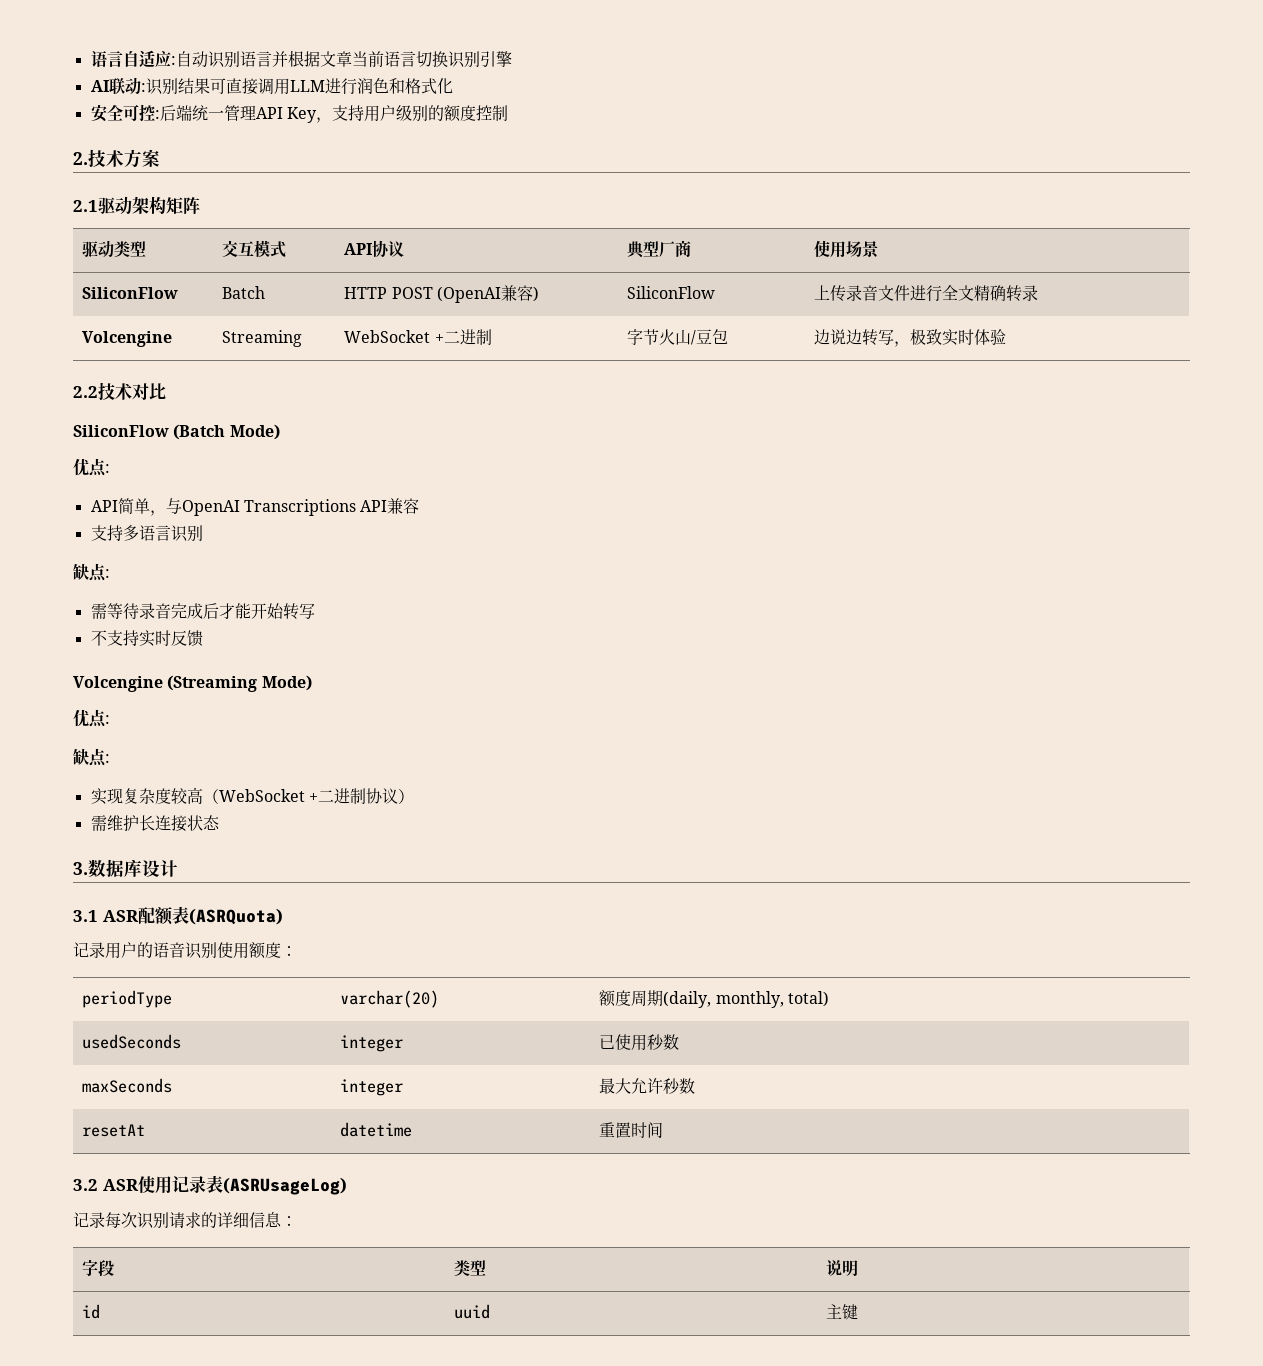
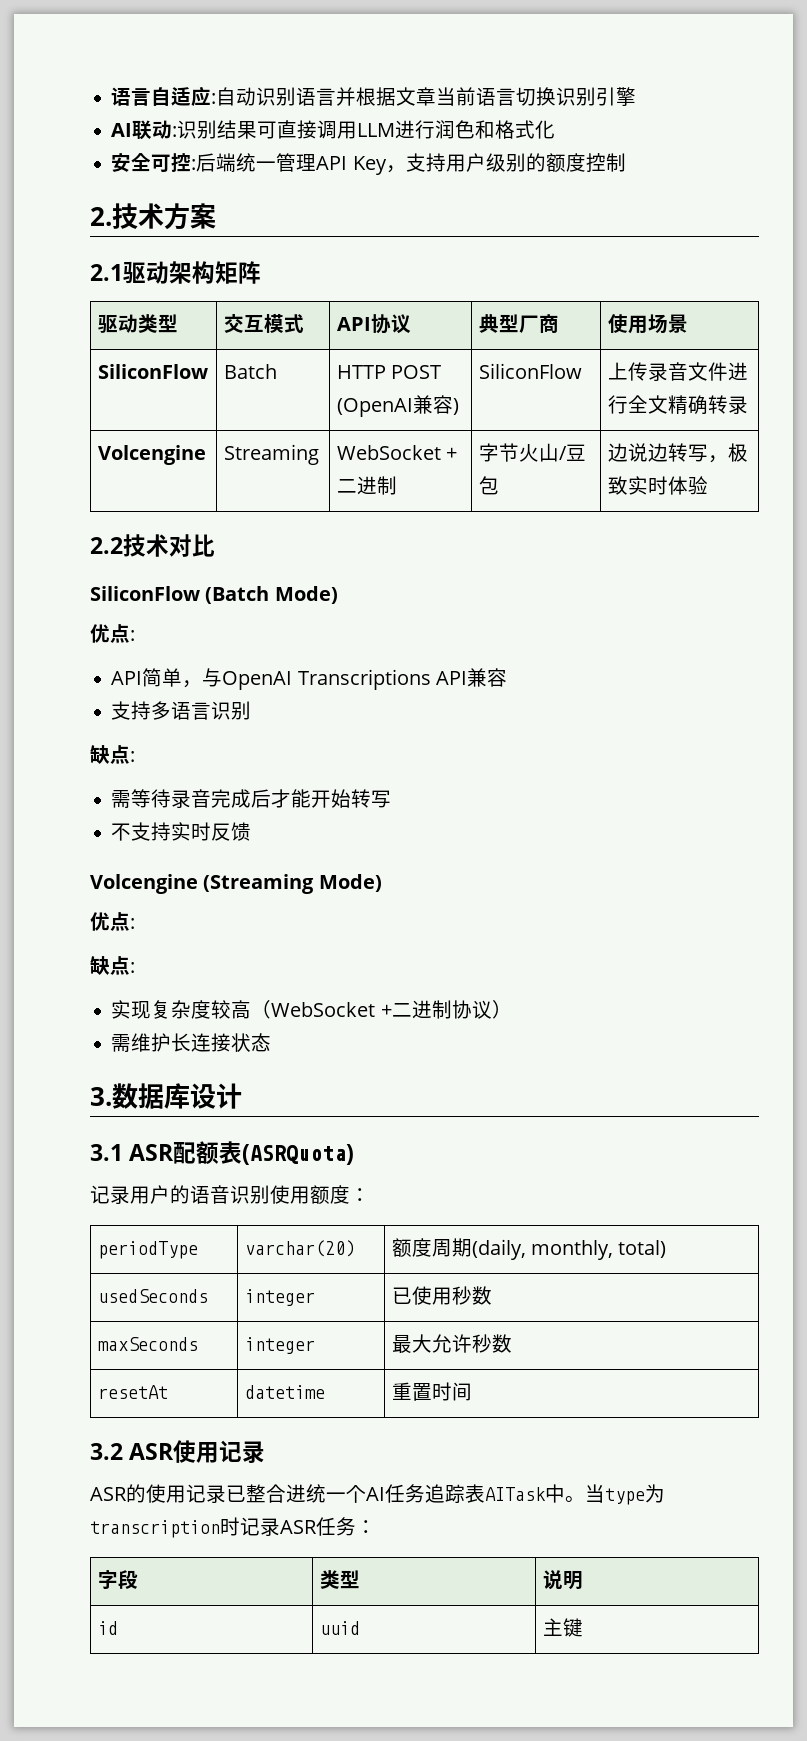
[205,1175,347,1195] [73,1212,282,1229] 表(ASRUsageLog) // 记录每次识别请求的详细信息 -> [90,1484,665,1505] [90,1517,356,1538] // ASR的使用记录已整合进统一个AI任务追踪表AITask中。当type为transcription时记录ASR任务

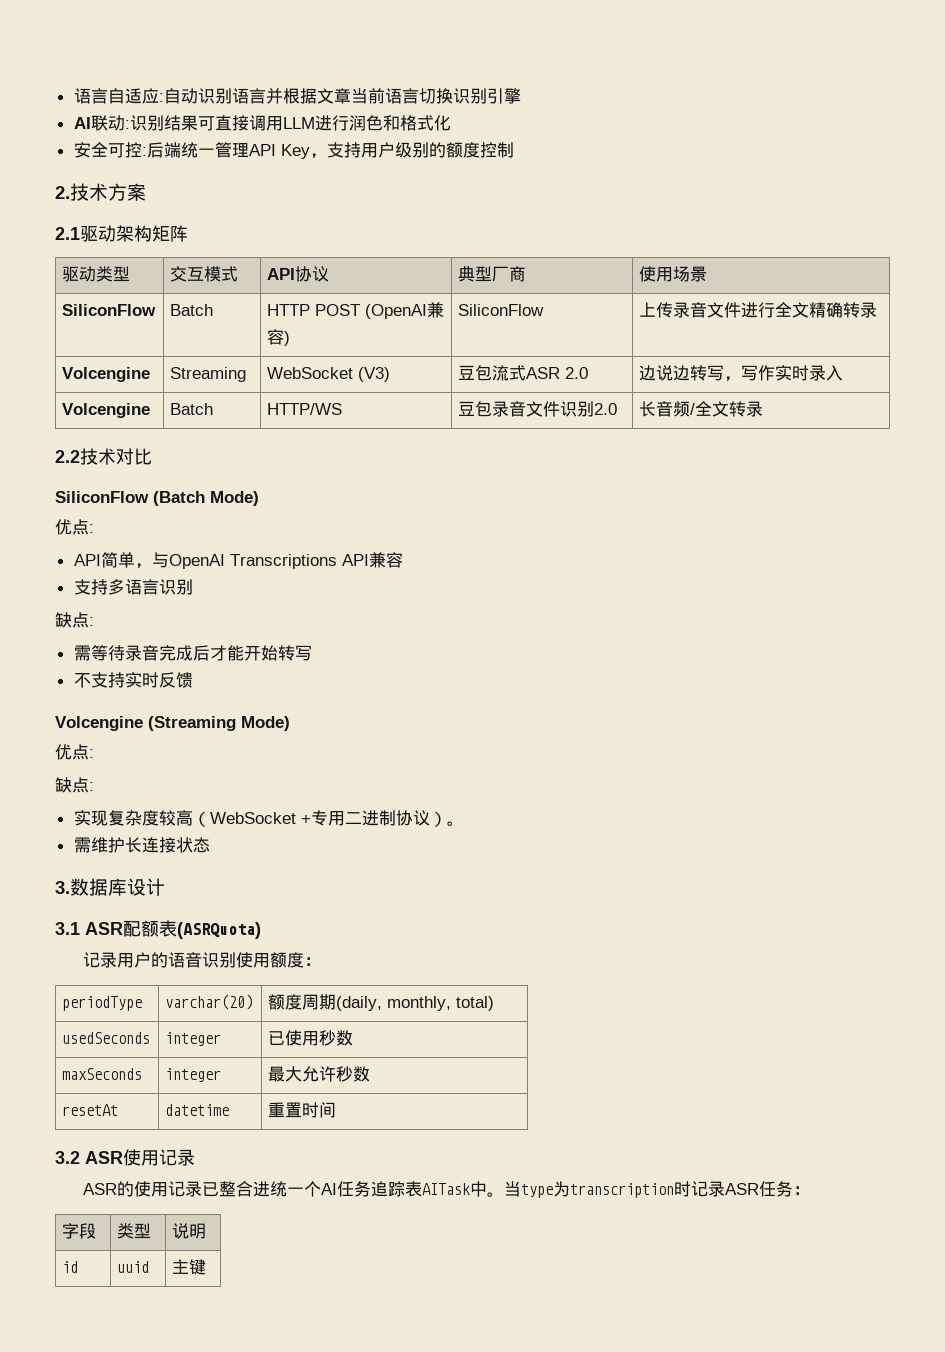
[446,447,458,460] [336,476,397,495] [478,443,586,462] [478,476,499,495] [607,443,748,463] [607,476,708,495] +二进制 | 字节火山/豆包 | 边说边转写，极致实时体验 -> [358,367,391,382] [458,365,589,381] [639,365,844,382] [62,403,151,418] [170,403,214,415] [267,403,343,415] [458,401,618,417] [639,401,764,417] (V3) | 豆包流式ASR 2.0 | 边说边转写，写作实时录入 // Volcengine | Batch | HTTP/WS | 豆包录音文件识别2.0 | 长音频/全文转录
(392, 1010) none -> [310,810,345,826] 专用
(512, 1009) none -> [446,821,464,826] 。

